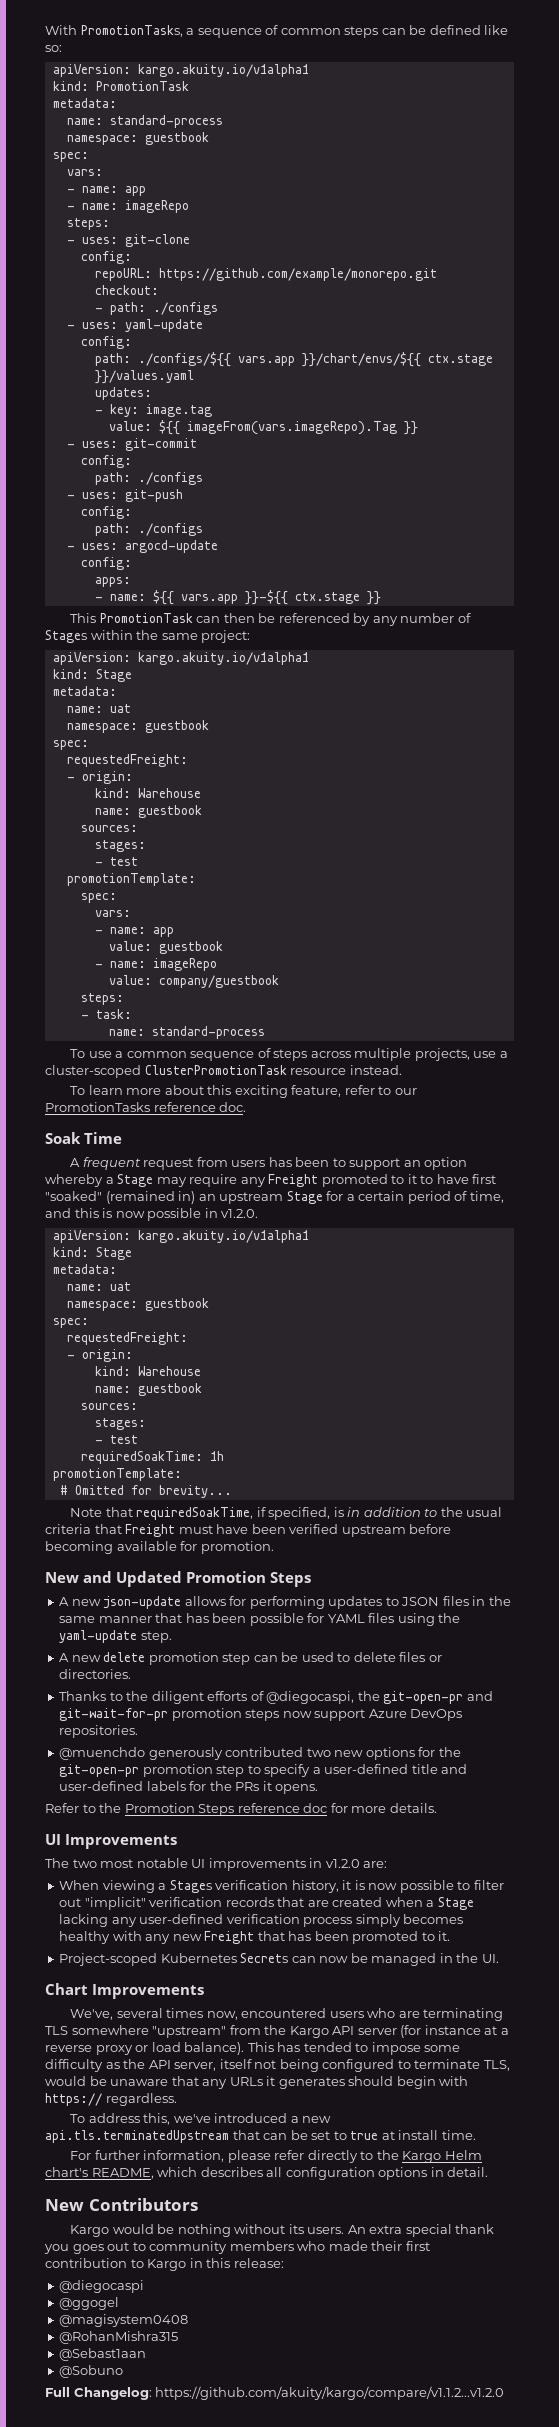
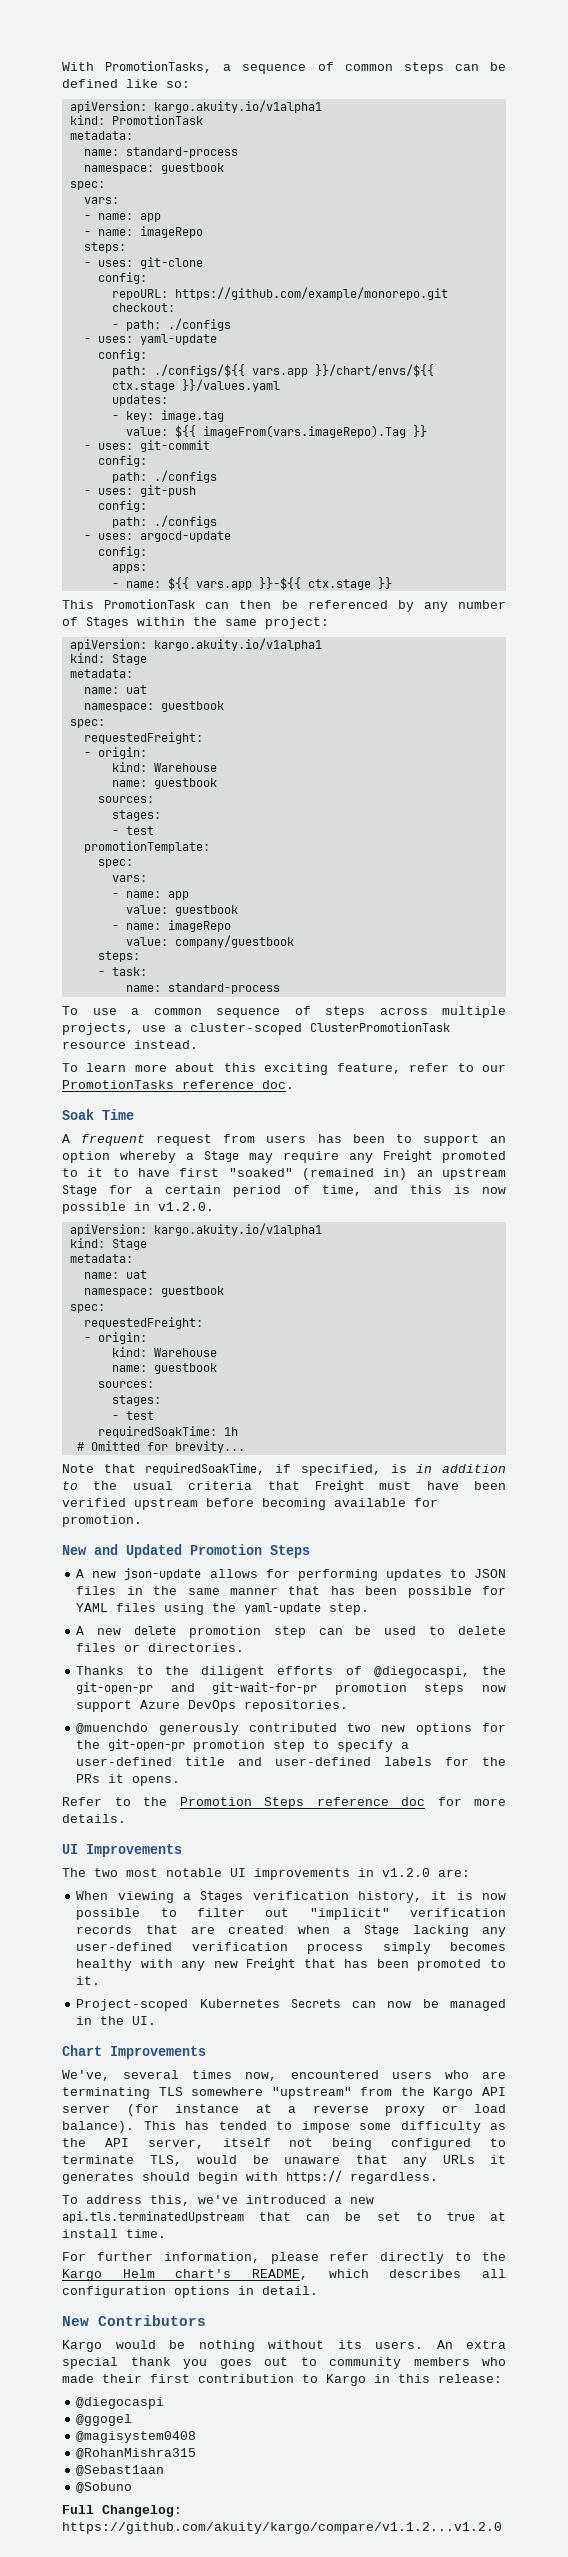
[52,1468,182,1481] // promotionTemplate: -> (238, 1431) none

